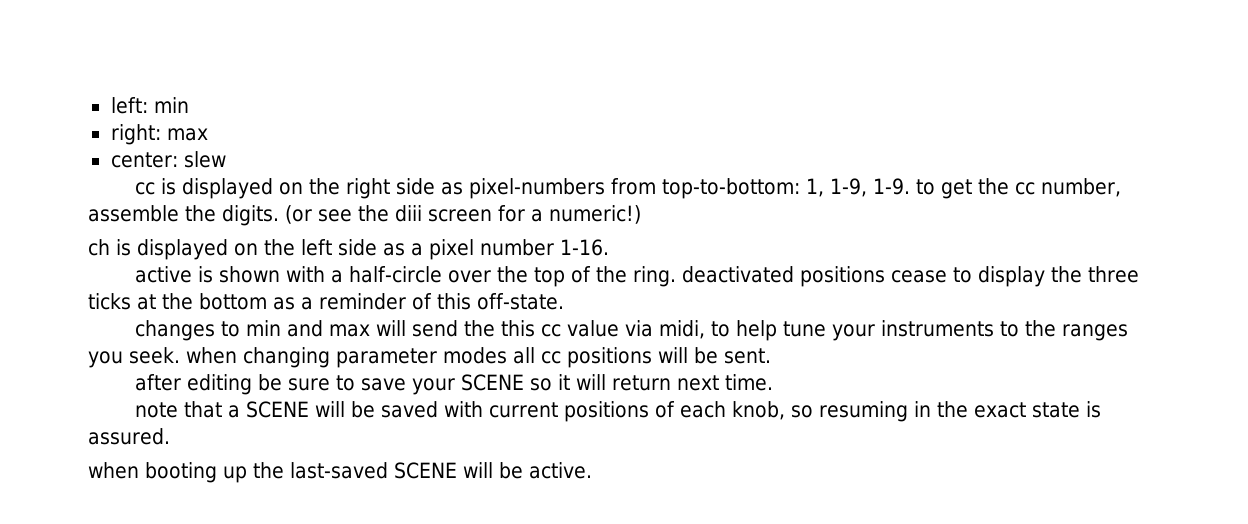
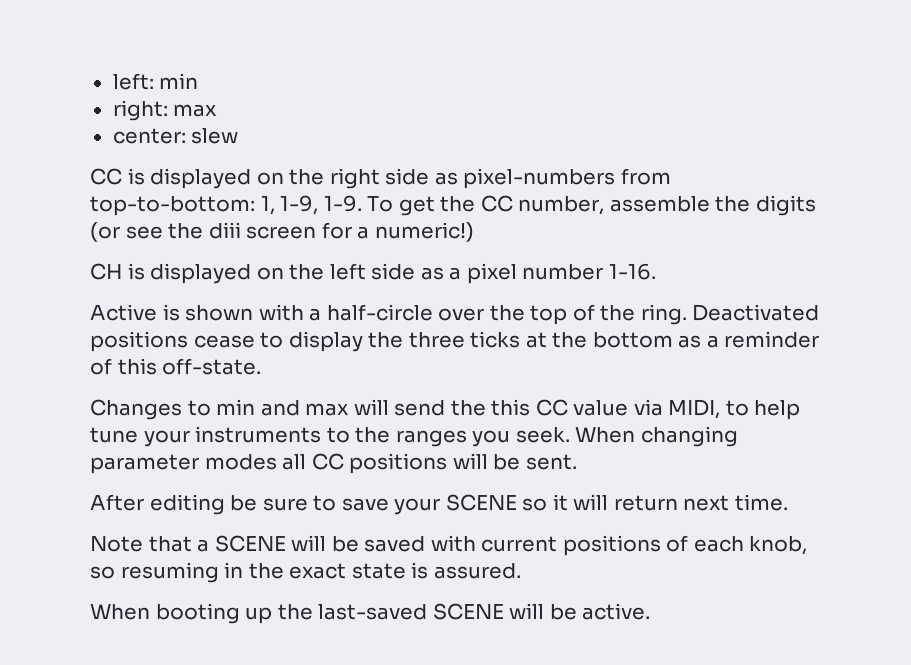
[135,182,156,195] cc -> [90,168,122,185] CC
[916,179,936,195] to -> [367,196,394,212] To
[1015,182,1036,195] cc -> [480,195,513,212] CC
[222,205,279,226] digits. -> [755,195,816,216] digits
[88,239,110,256] ch -> [90,263,122,280] CH
[135,266,193,283] active -> [90,304,157,321] Active
[682,266,795,283] deactivated -> [692,304,820,321] Deactivated
[135,320,216,341] changes -> [90,399,182,420] Changes
[541,324,562,337] cc -> [535,399,568,416] CC
[659,320,706,339] midi, -> [668,399,721,419] MIDI,
[186,347,237,364] when -> [575,427,636,443] When
[541,351,561,364] cc -> [311,453,344,470] CC
[135,374,182,391] after -> [90,494,144,511] After
[135,402,179,418] note -> [90,536,143,552] Note
[88,462,139,479] when -> [90,604,150,620] When

